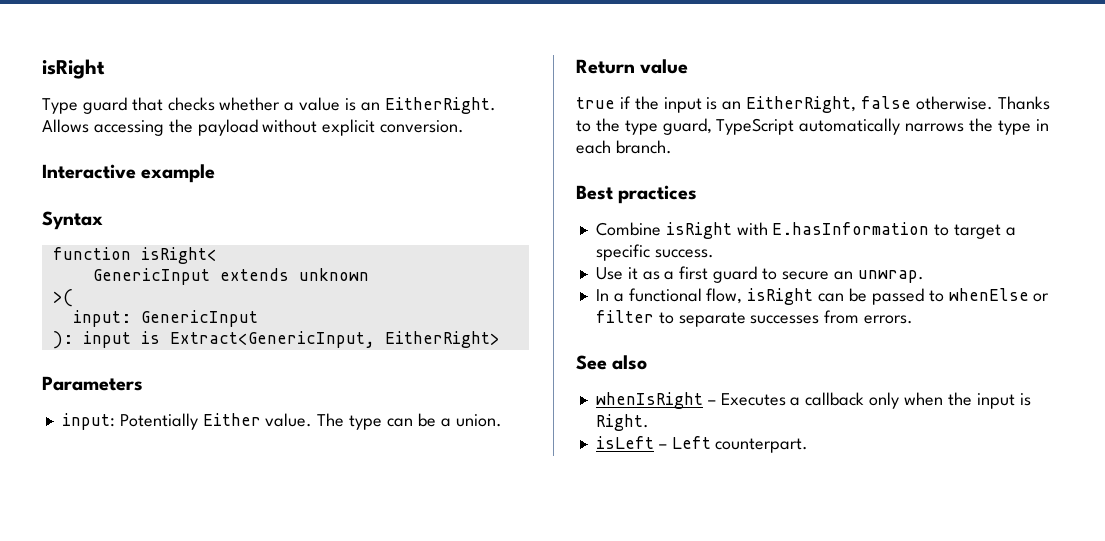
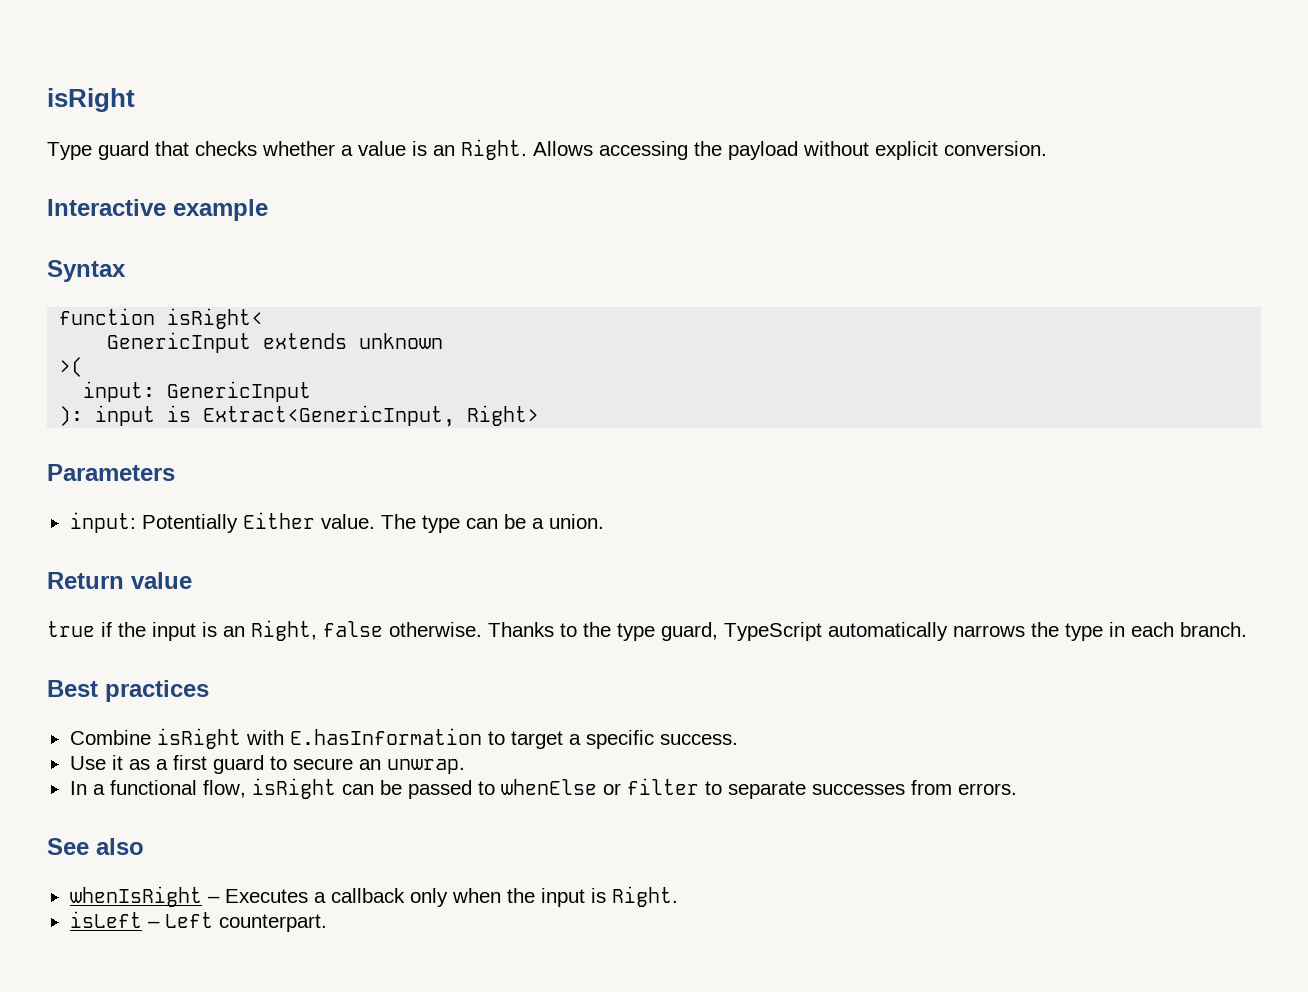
[384,97,496,114] EitherRight. -> [461,139,527,160] Right.
[384,331,500,348] EitherRight> -> [467,405,540,426] Right>
[746,96,857,113] EitherRight, -> [251,620,317,641] Right,

